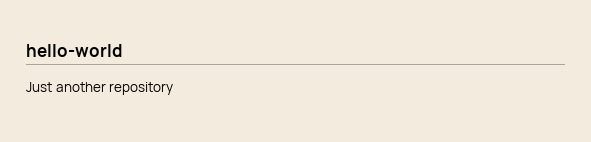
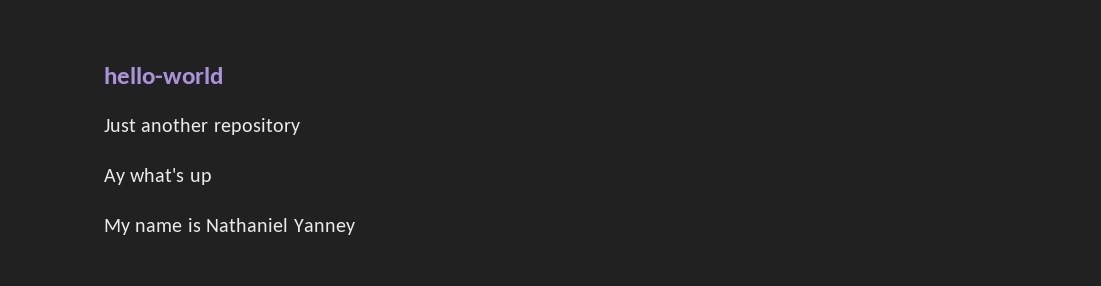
(174, 88) none -> [104,168,212,185] [104,218,355,235] // Ay what's up // My name is Nathaniel Yanney

